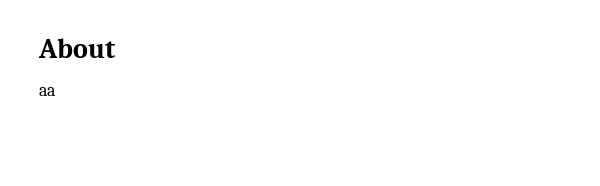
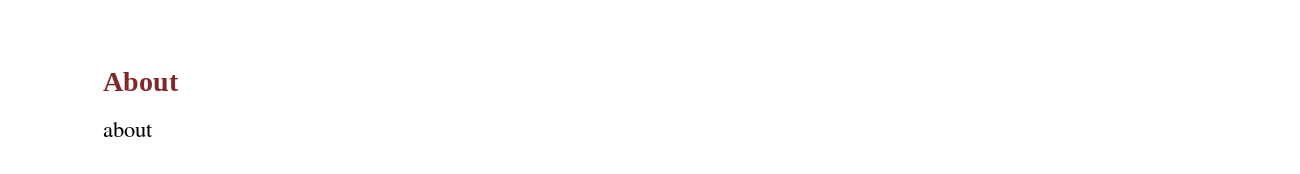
[39,87,56,96] aa -> [103,121,153,137] about

